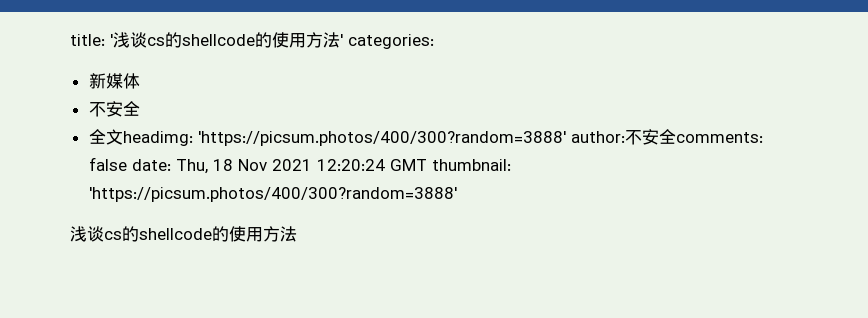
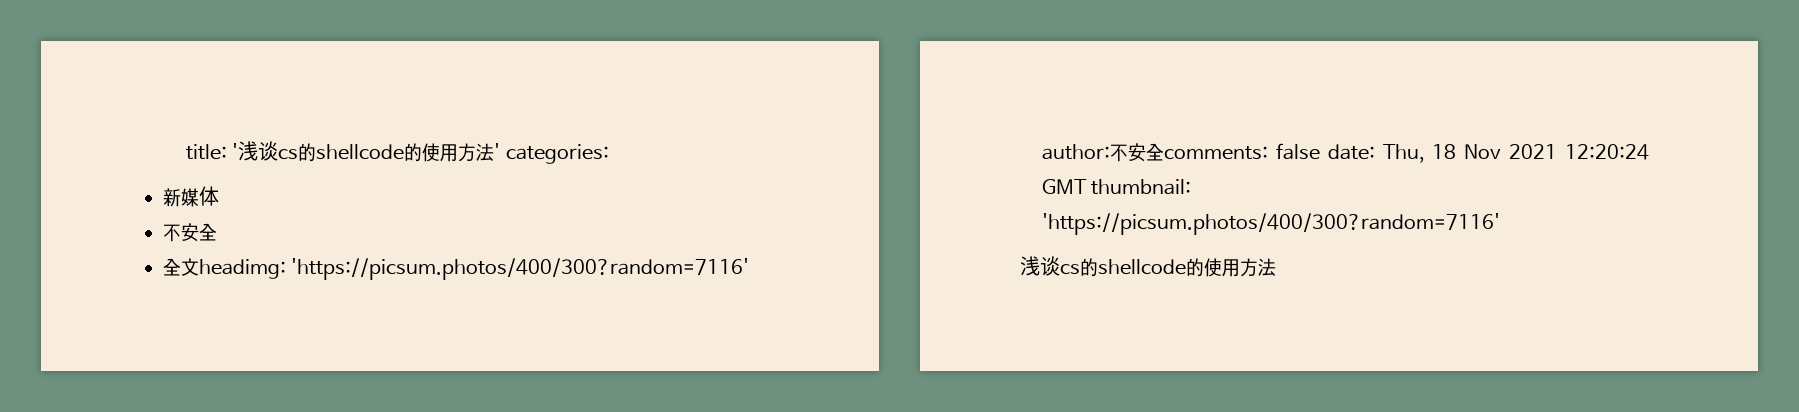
[197,131,566,146] 'https://picsum.photos/400/300?random=3888' -> [291,258,750,280] 'https://picsum.photos/400/300?random=7116'
[88,187,457,202] 'https://picsum.photos/400/300?random=3888' -> [1042,213,1500,235] 'https://picsum.photos/400/300?random=7116'

